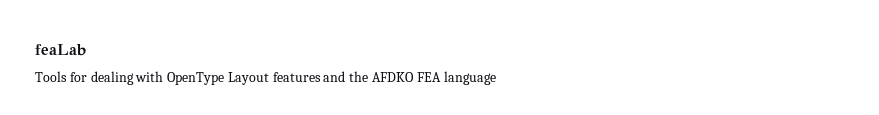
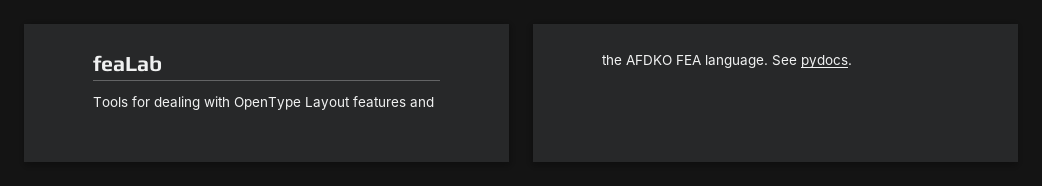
[443,71,496,85] language -> [705,55,852,68] language. See pydocs.

